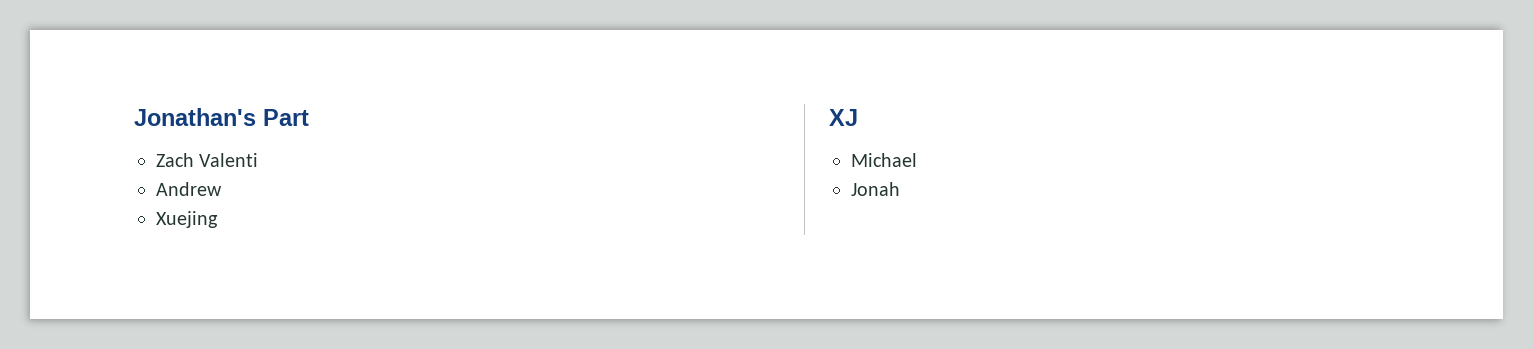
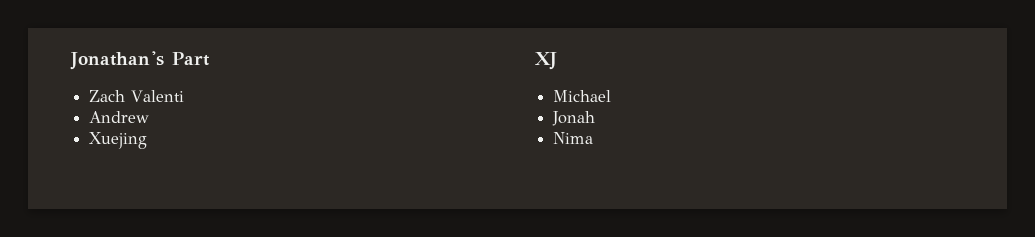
(900, 189) none -> [553,132,594,144] // Nima

